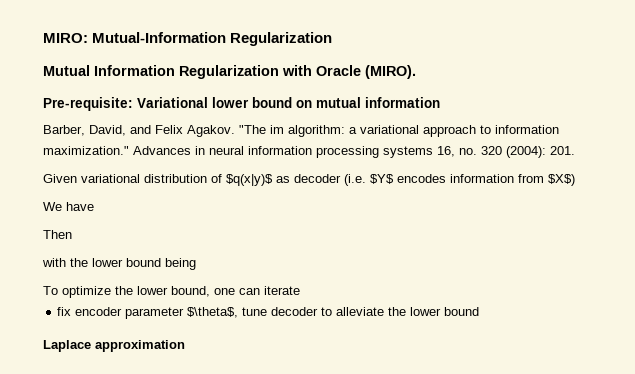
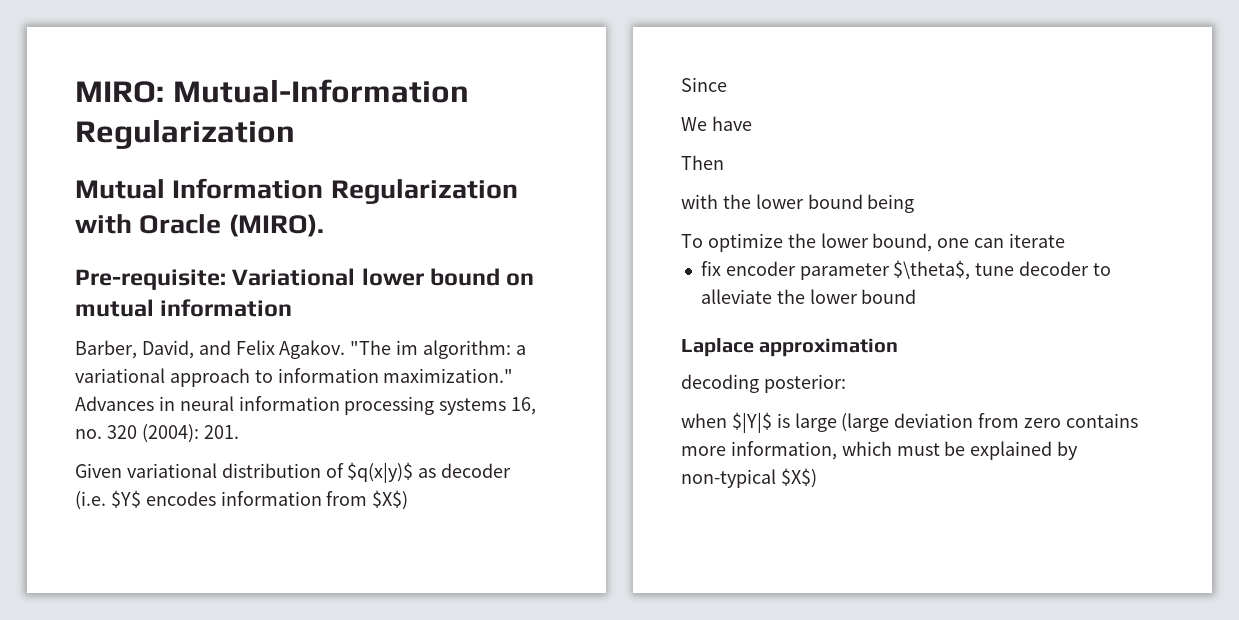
(575, 180) none -> [681,77,727,92] // Since
(185, 346) none -> [681,374,846,393] [681,412,1138,433] [681,441,1079,460] [681,468,817,488] // decoding posterior: // when $|Y|$ is large (large deviation from zero contains more information, which must be explained by non-typical $X$)

